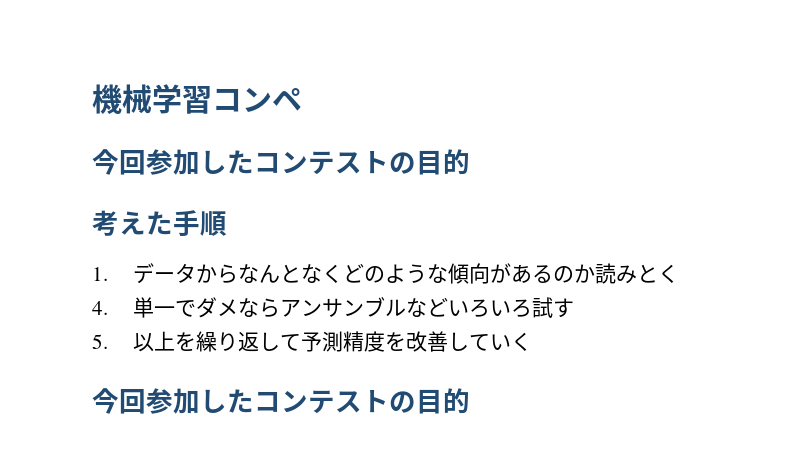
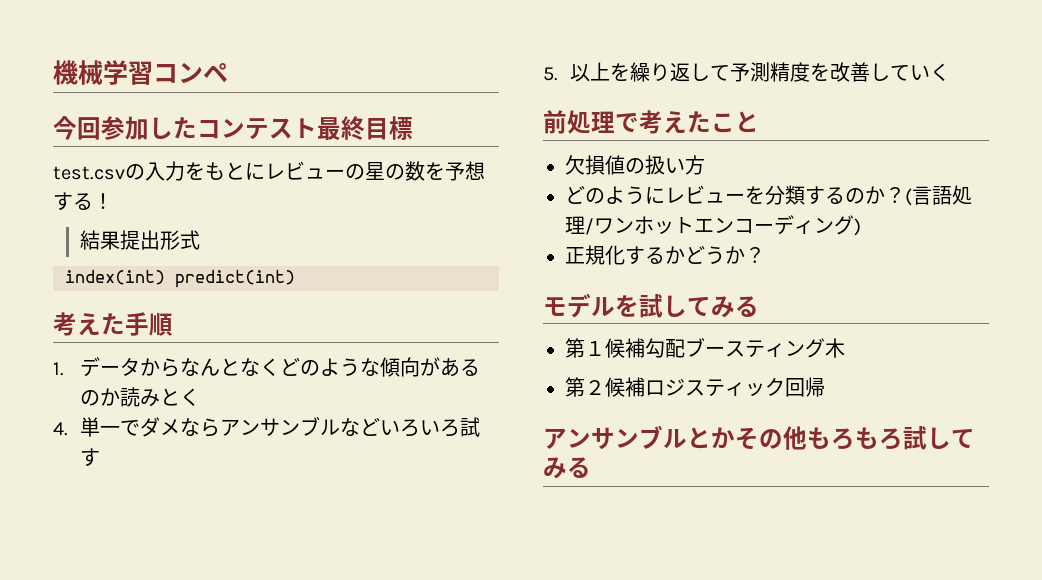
[389,149,470,175] の目的 -> [317,116,413,140] [53,161,485,181] [53,192,113,211] [79,230,200,250] [65,270,295,288] 最終目標 // test.csvの入力をもとにレビューの星の数を予想する！ // 結果提出形式 // index(int) predict(int)
[92,388,470,414] 今回参加したコンテストの目的 -> [543,110,759,134] [565,155,705,175] [565,185,972,206] [565,215,861,236] [565,245,765,265] [543,293,759,318] [565,337,845,358] [565,377,825,397] [543,425,975,450] [543,457,591,479] 前処理で考えたこと // 欠損値の扱い方 // どのようにレビューを分類するのか？(言語処理/ワンホットエンコーディング) // 正規化するかどうか？ // モデルを試してみる // 第１候補勾配ブースティング木 // 第２候補ロジスティック回帰 // アンサンブルとかその他もろもろ試してみる

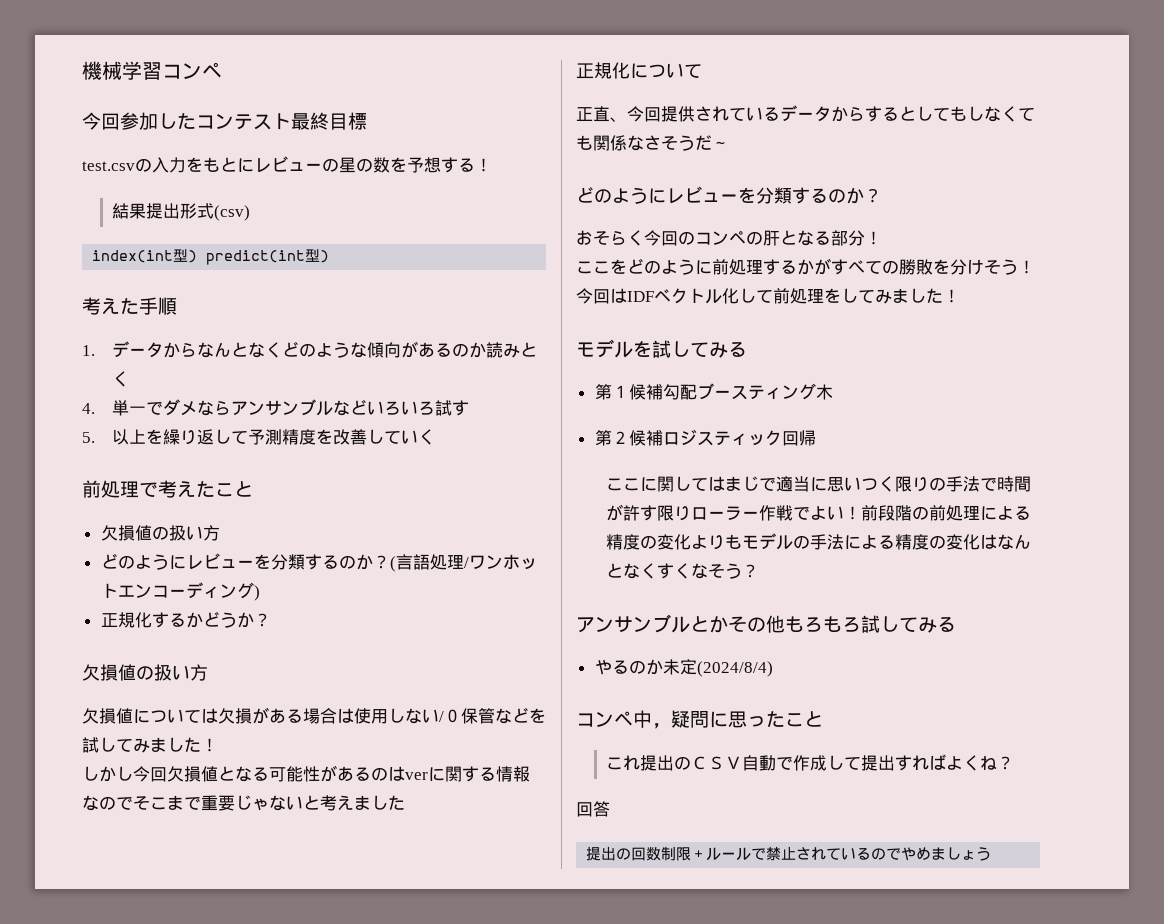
[65,270,295,288] // index(int) predict(int) -> [214,205,251,221] [92,249,330,265] (csv) // index(int型) predict(int型)
(765, 255) none -> [82,664,208,681] [82,707,546,724] [82,737,218,753] [82,765,530,782] [82,795,405,811] [576,62,702,79] [576,105,1035,122] [576,135,729,151] [576,186,882,204] [576,230,882,246] [576,258,1035,275] [576,288,960,304] // 欠損値の扱い方 // 欠損値については欠損がある場合は使用しない/０保管などを試してみました！ // しかし今回欠損値となる可能性があるのはverに関する情報なのでそこまで重要じゃないと考えました // 正規化について // 正直、今回提供されているデータからするとしてもしなくても関係なさそうだ～ // どのようにレビューを分類するのか？ // おそらく今回のコンペの肝となる部分！ // ここをどのように前処理するかがすべての勝敗を分けそう！今回はIDFベクトル化して前処理をしてみました！
(825, 387) none -> [606,476,1032,492] [606,504,1032,521] [606,533,1032,550] [606,563,760,579] // ここに関してはまじで適当に思いつく限りの手法で時間が許す限りローラー作戦でよい！前段階の前処理による精度の変化よりもモデルの手法による精度の変化はなんとなくすくなそう？
(591, 467) none -> [594,659,773,677] [576,710,823,729] [606,754,1015,771] [576,801,610,817] [586,846,992,861] // やるのか未定(2024/8/4) // コンペ中，疑問に思ったこと // これ提出のＣＳＶ自動で作成して提出すればよくね？ // 回答 // 提出の回数制限＋ルールで禁止されているのでやめましょう

